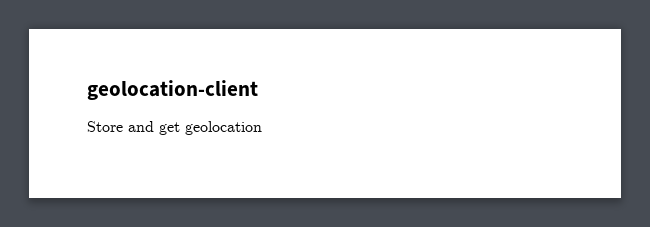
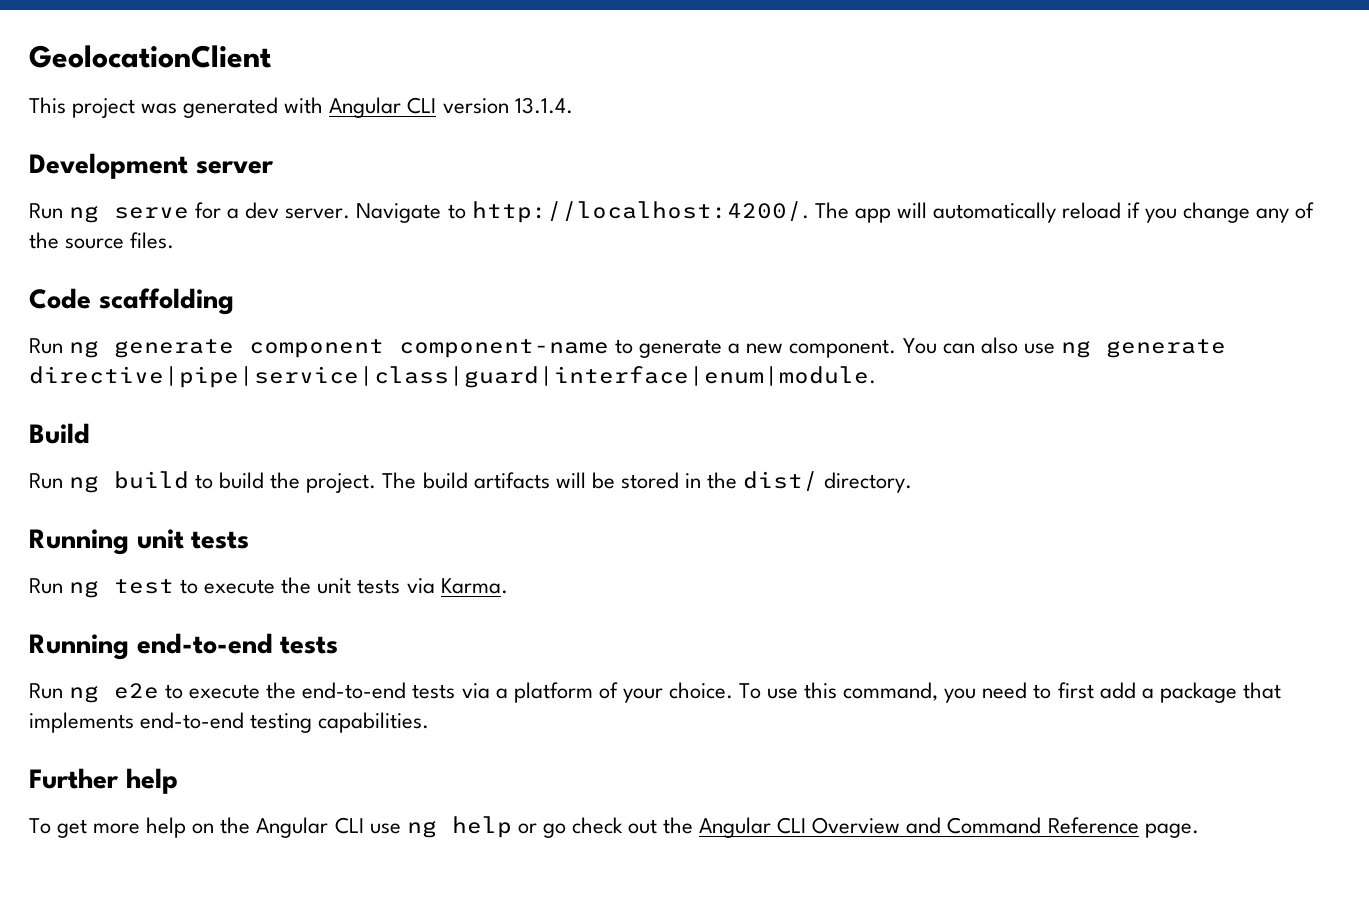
[87,80,258,100] [87,121,262,135] geolocation-client // Store and get geolocation -> [29,45,271,68] [29,97,573,118] [29,153,274,179] [29,201,1315,223] [29,232,175,249] [29,288,234,315] [29,337,1226,358] [29,366,876,388] [29,423,90,444] [29,471,913,493] [29,529,250,555] [29,577,508,598] [29,633,339,660] [29,682,1281,703] [29,712,430,733] [29,768,178,794] [29,816,1199,838] GeolocationClient // This project was generated with Angular CLI version 13.1.4. // Development server // Run ng serve for a dev server. Navigate to http://localhost:4200/. The app will automatically reload if you change any of the source files. // Code scaffolding // Run ng generate component component-name to generate a new component. You can also use ng generate directive|pipe|service|class|guard|interface|enum|module. // Build // Run ng build to build the project. The build artifacts will be stored in the dist/ directory. // Running unit tests // Run ng test to execute the unit tests via Karma. // Running end-to-end tests // Run ng e2e to execute the end-to-end tests via a platform of your choice. To use this command, you need to first add a package that implements end-to-end testing capabilities. // Further help // To get more help on the Angular CLI use ng help or go check out the Angular CLI Overview and Command Reference page.

